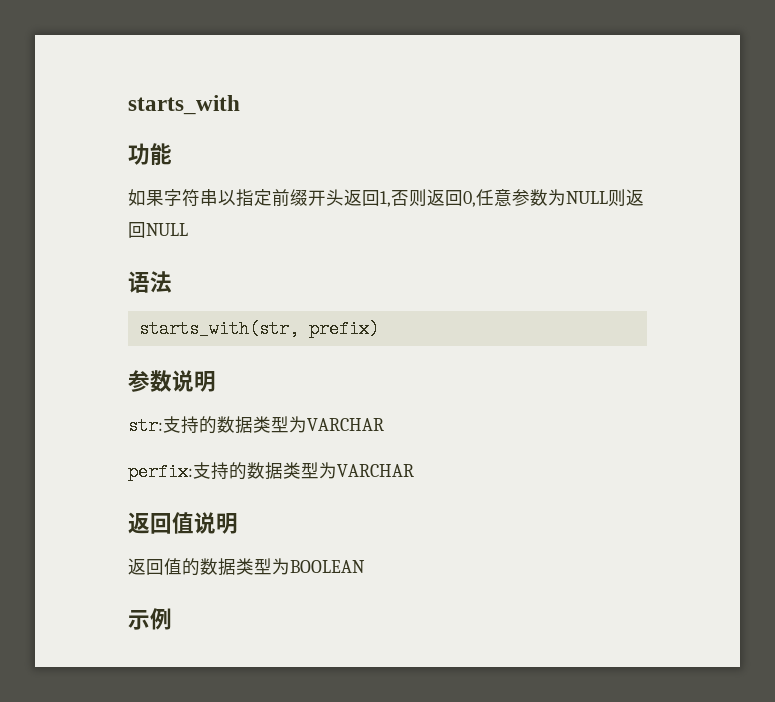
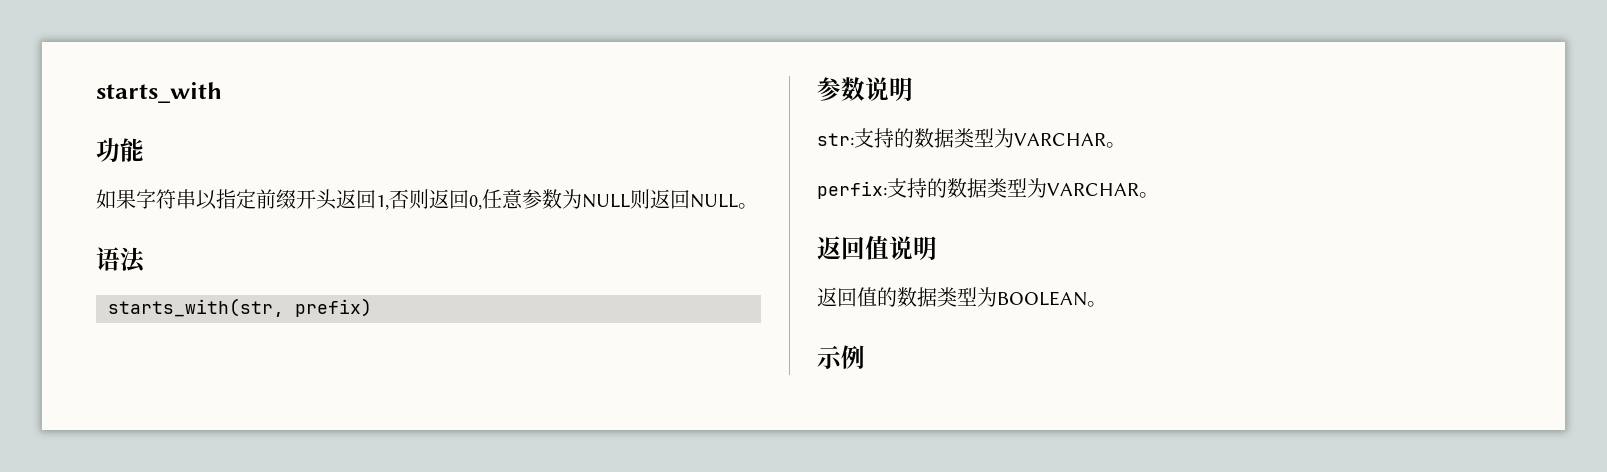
(188, 229) none -> [738,203,758,209] 。
(384, 424) none -> [1106,142,1126,148] 。
(414, 470) none -> [1139,192,1159,198] 。
(365, 566) none -> [1087,301,1107,307] 。

